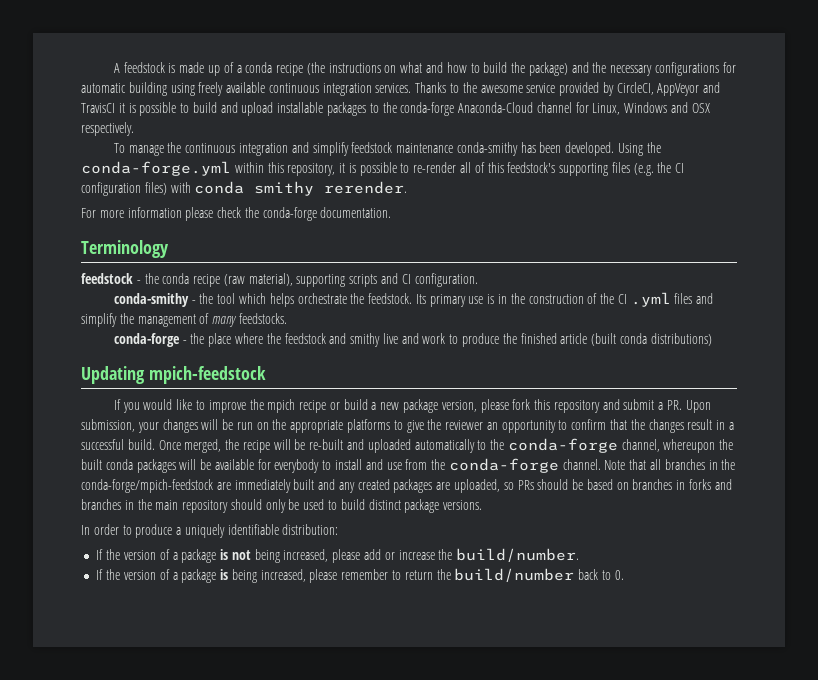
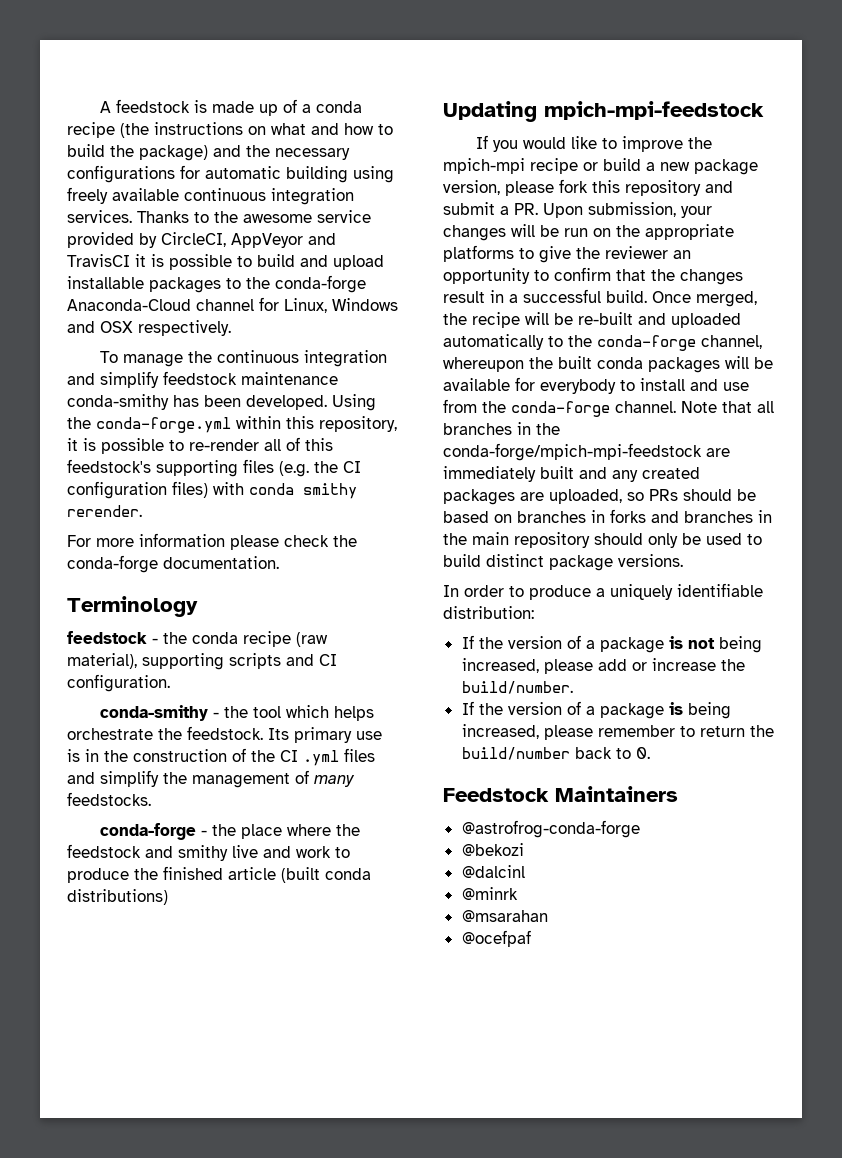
[148,366,266,384] mpich-feedstock -> [544,101,764,120] mpich-mpi-feedstock
[267,399,296,413] mpich -> [443,158,525,174] mpich-mpi
[81,479,213,493] conda-forge/mpich-feedstock -> [443,443,702,461] conda-forge/mpich-mpi-feedstock
(624, 575) none -> [443,786,678,802] [461,820,640,838] [461,843,524,856] [461,865,525,878] [461,887,518,900] [461,910,548,922] [461,930,531,947] // Feedstock Maintainers // @astrofrog-conda-forge // @bekozi // @dalcinl // @minrk // @msarahan // @ocefpaf

